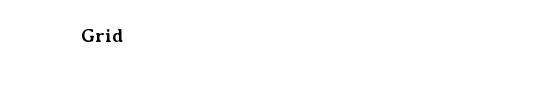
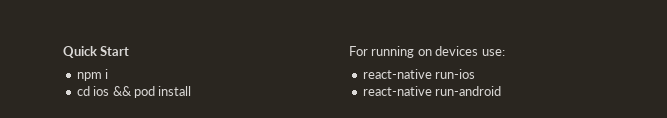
[81,29,123,42] Grid -> [63,46,130,58] [76,69,109,81] [76,86,192,98] [349,46,505,58] [362,69,476,79] [362,86,502,96] Quick Start // npm i // cd ios && pod install // For running on devices use: // react-native run-ios // react-native run-android

